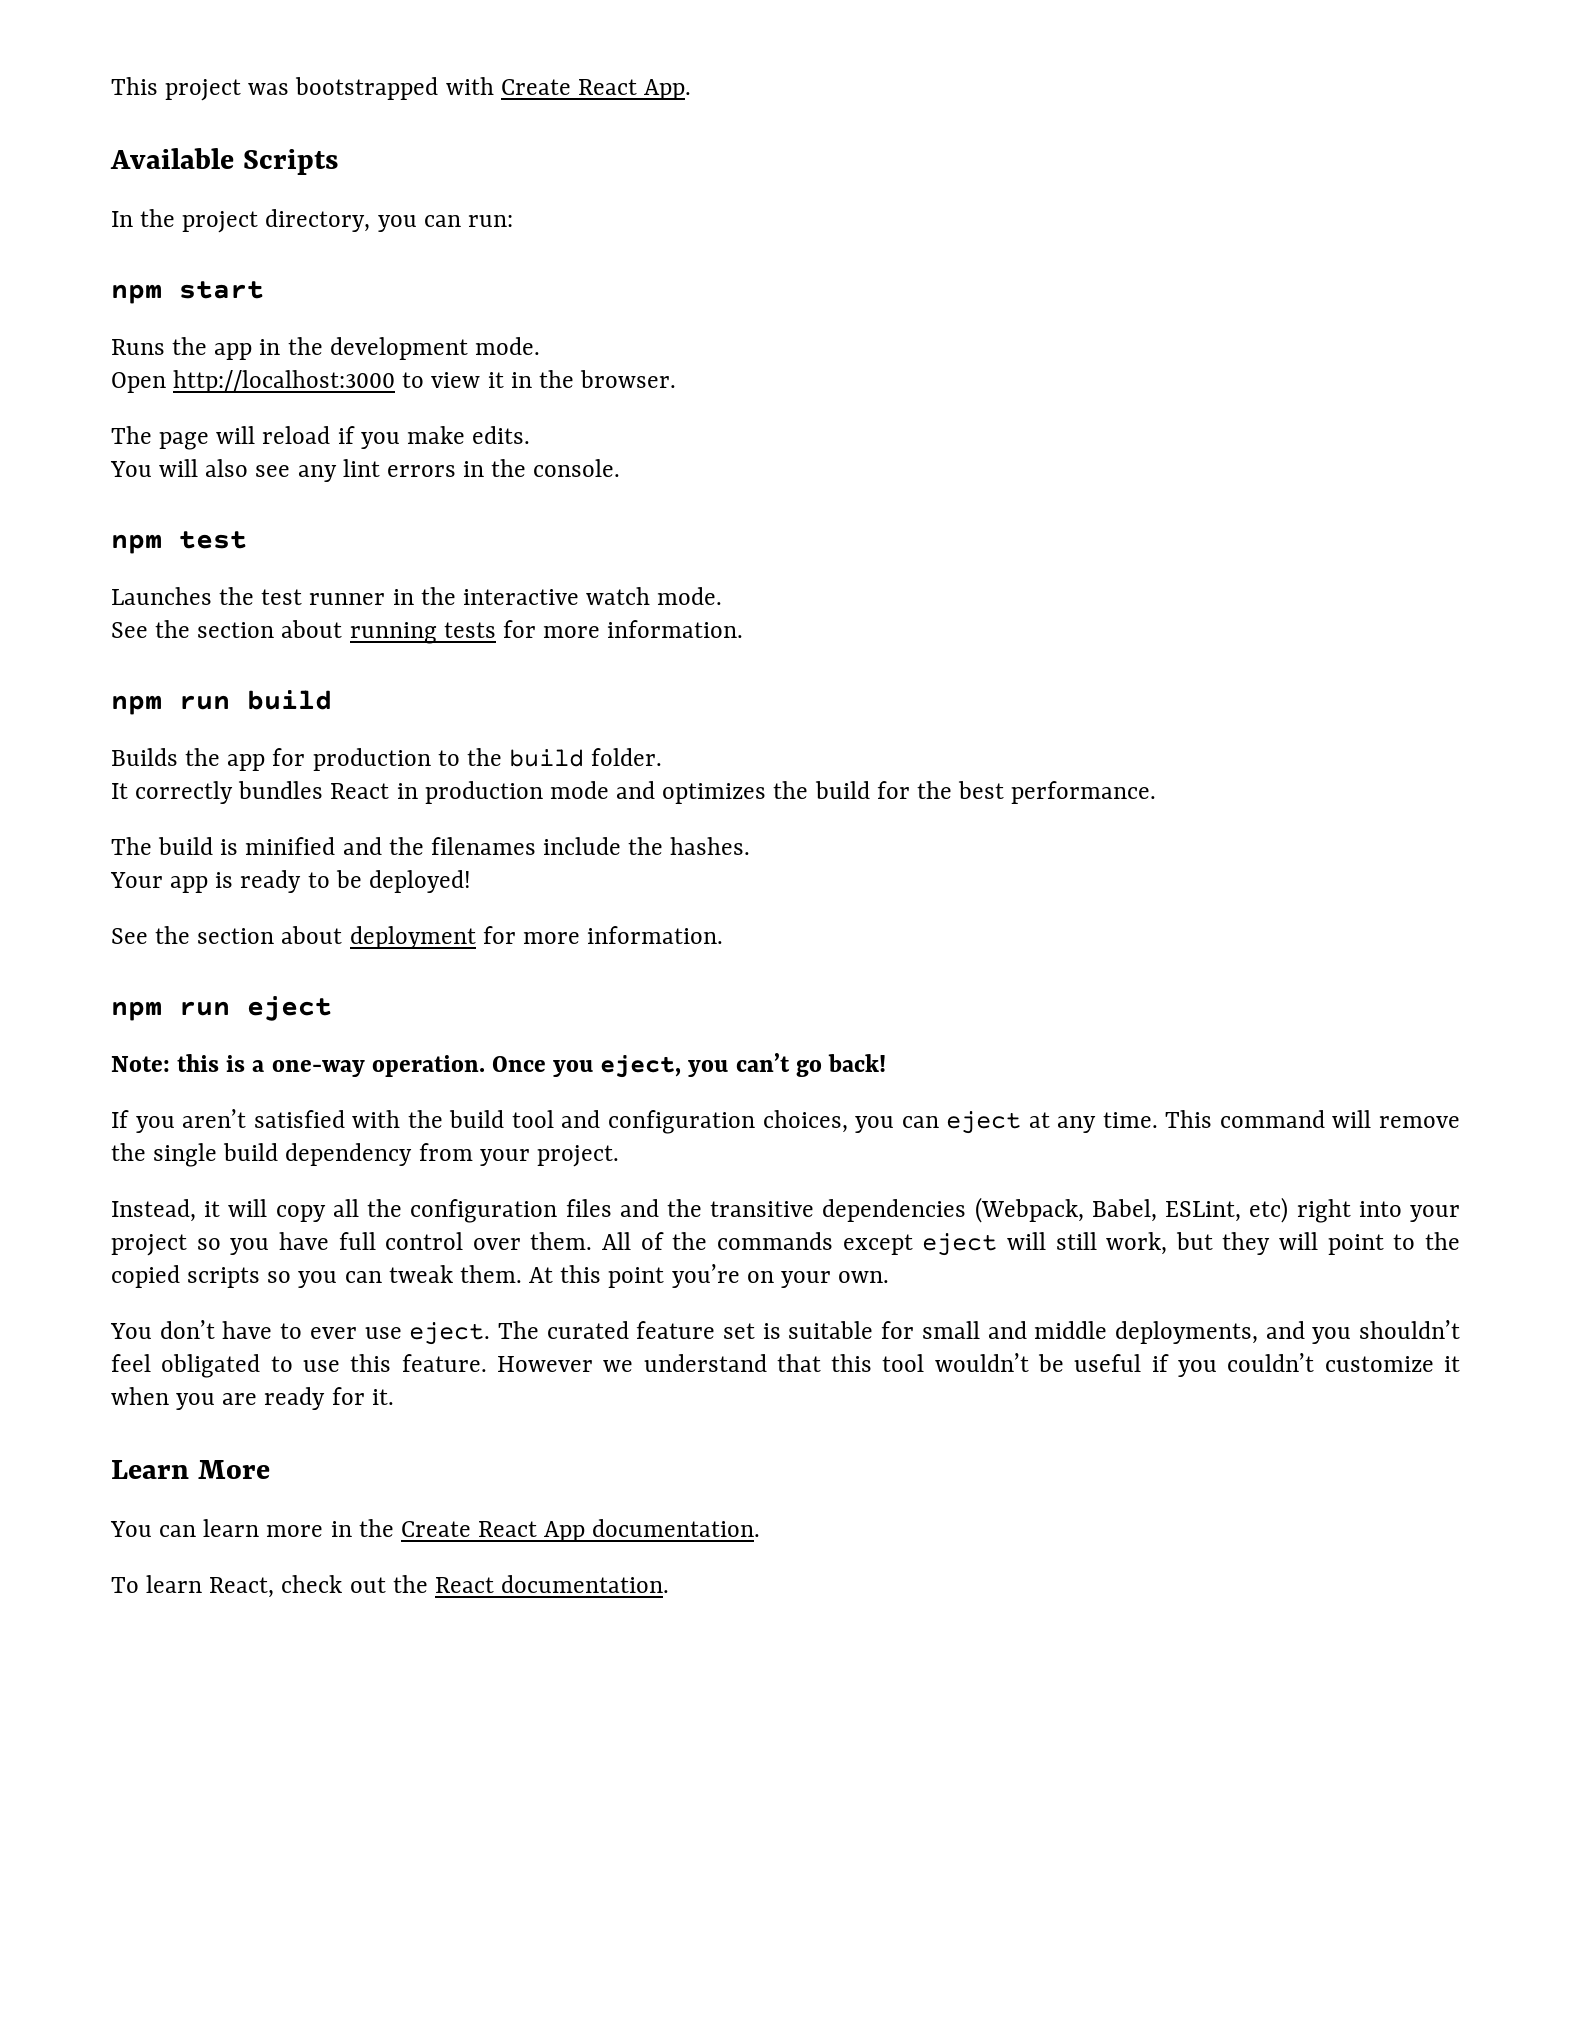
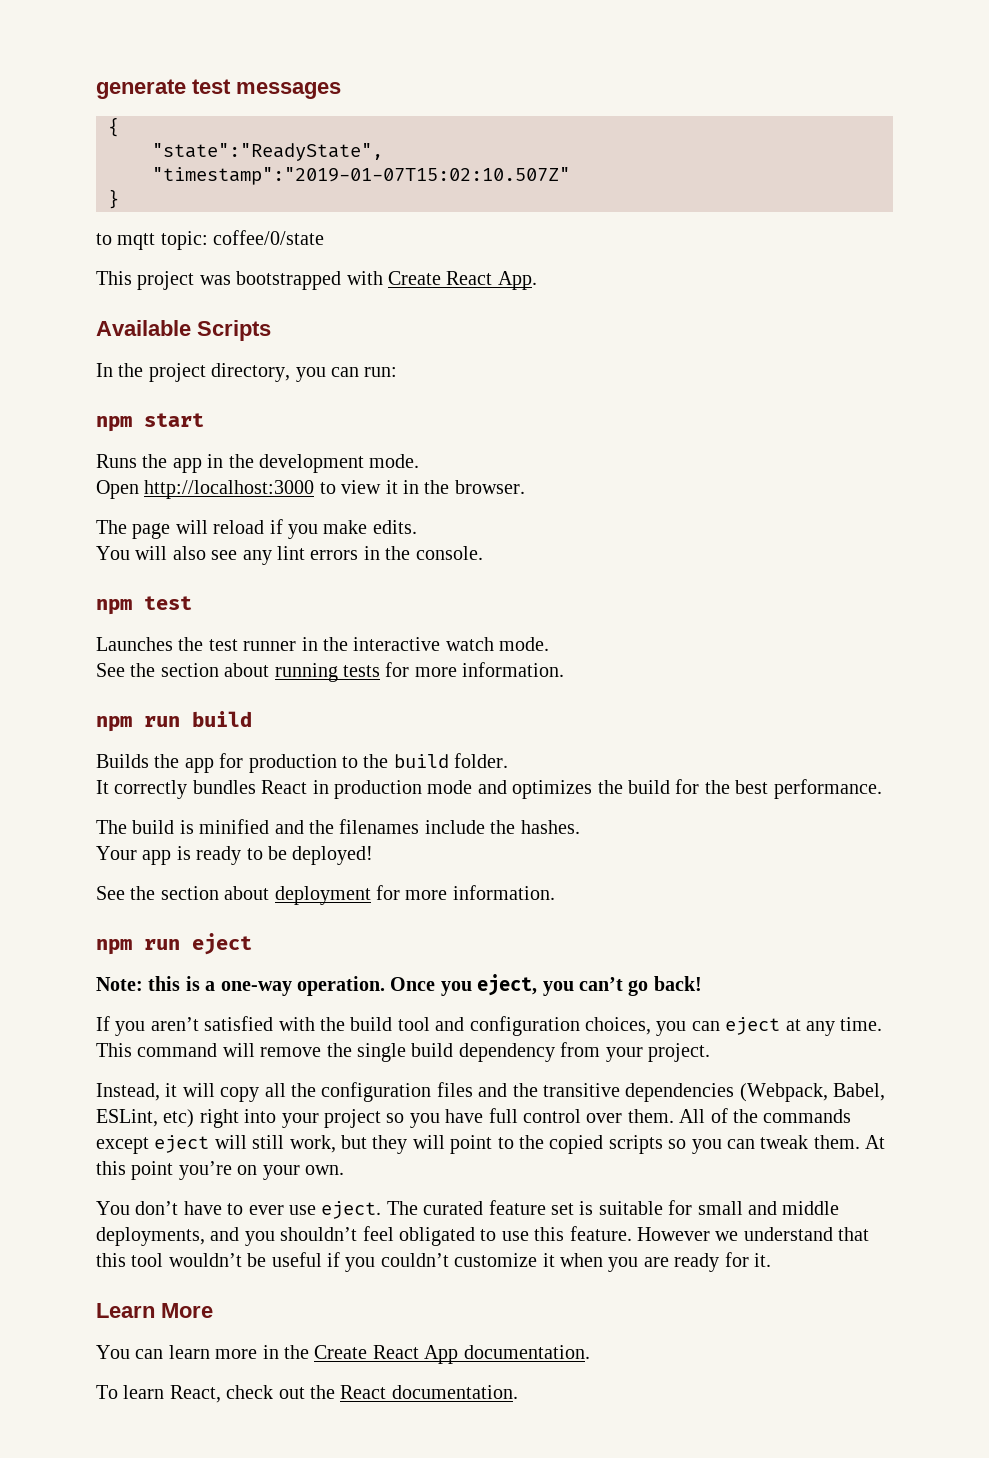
(111, 86) none -> [96,79,341,99] [108,117,119,137] [152,143,383,161] [152,167,570,185] [108,189,119,209] [96,230,325,250] generate test messages // { // "state":"ReadyState", // "timestamp":"2019-01-07T15:02:10.507Z" // } // to mqtt topic: coffee/0/state //

